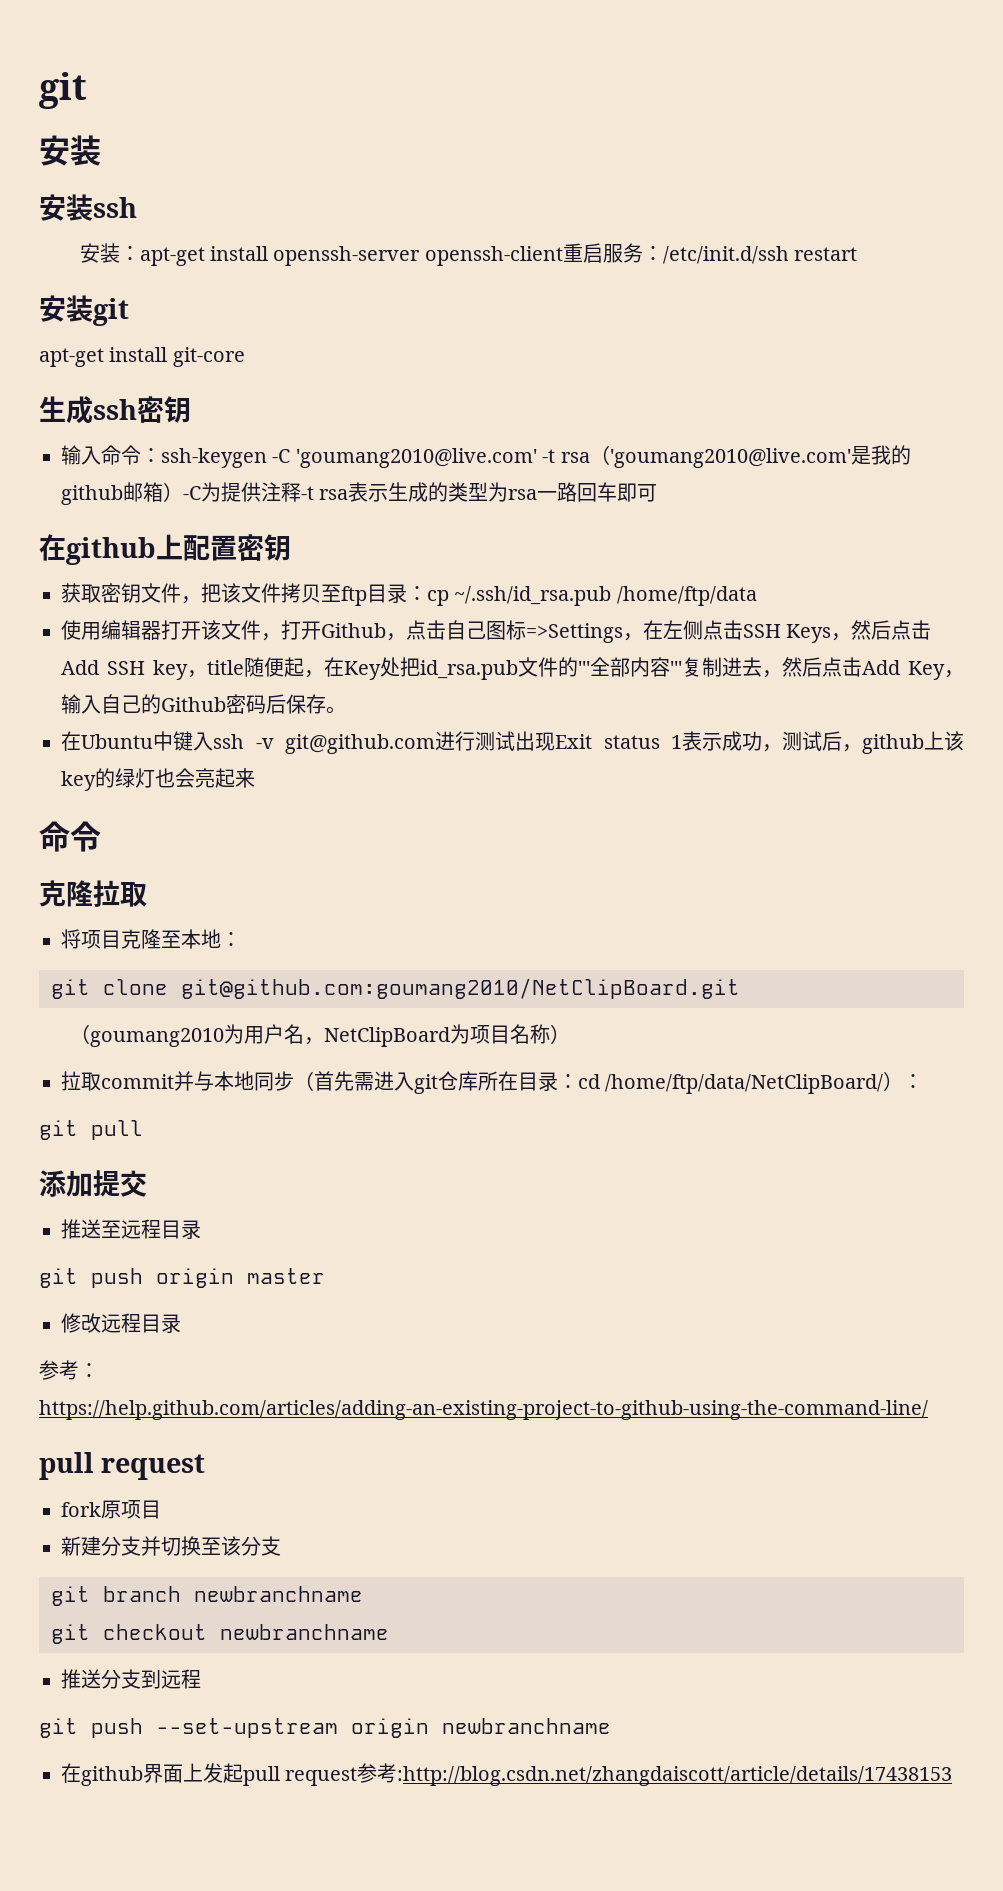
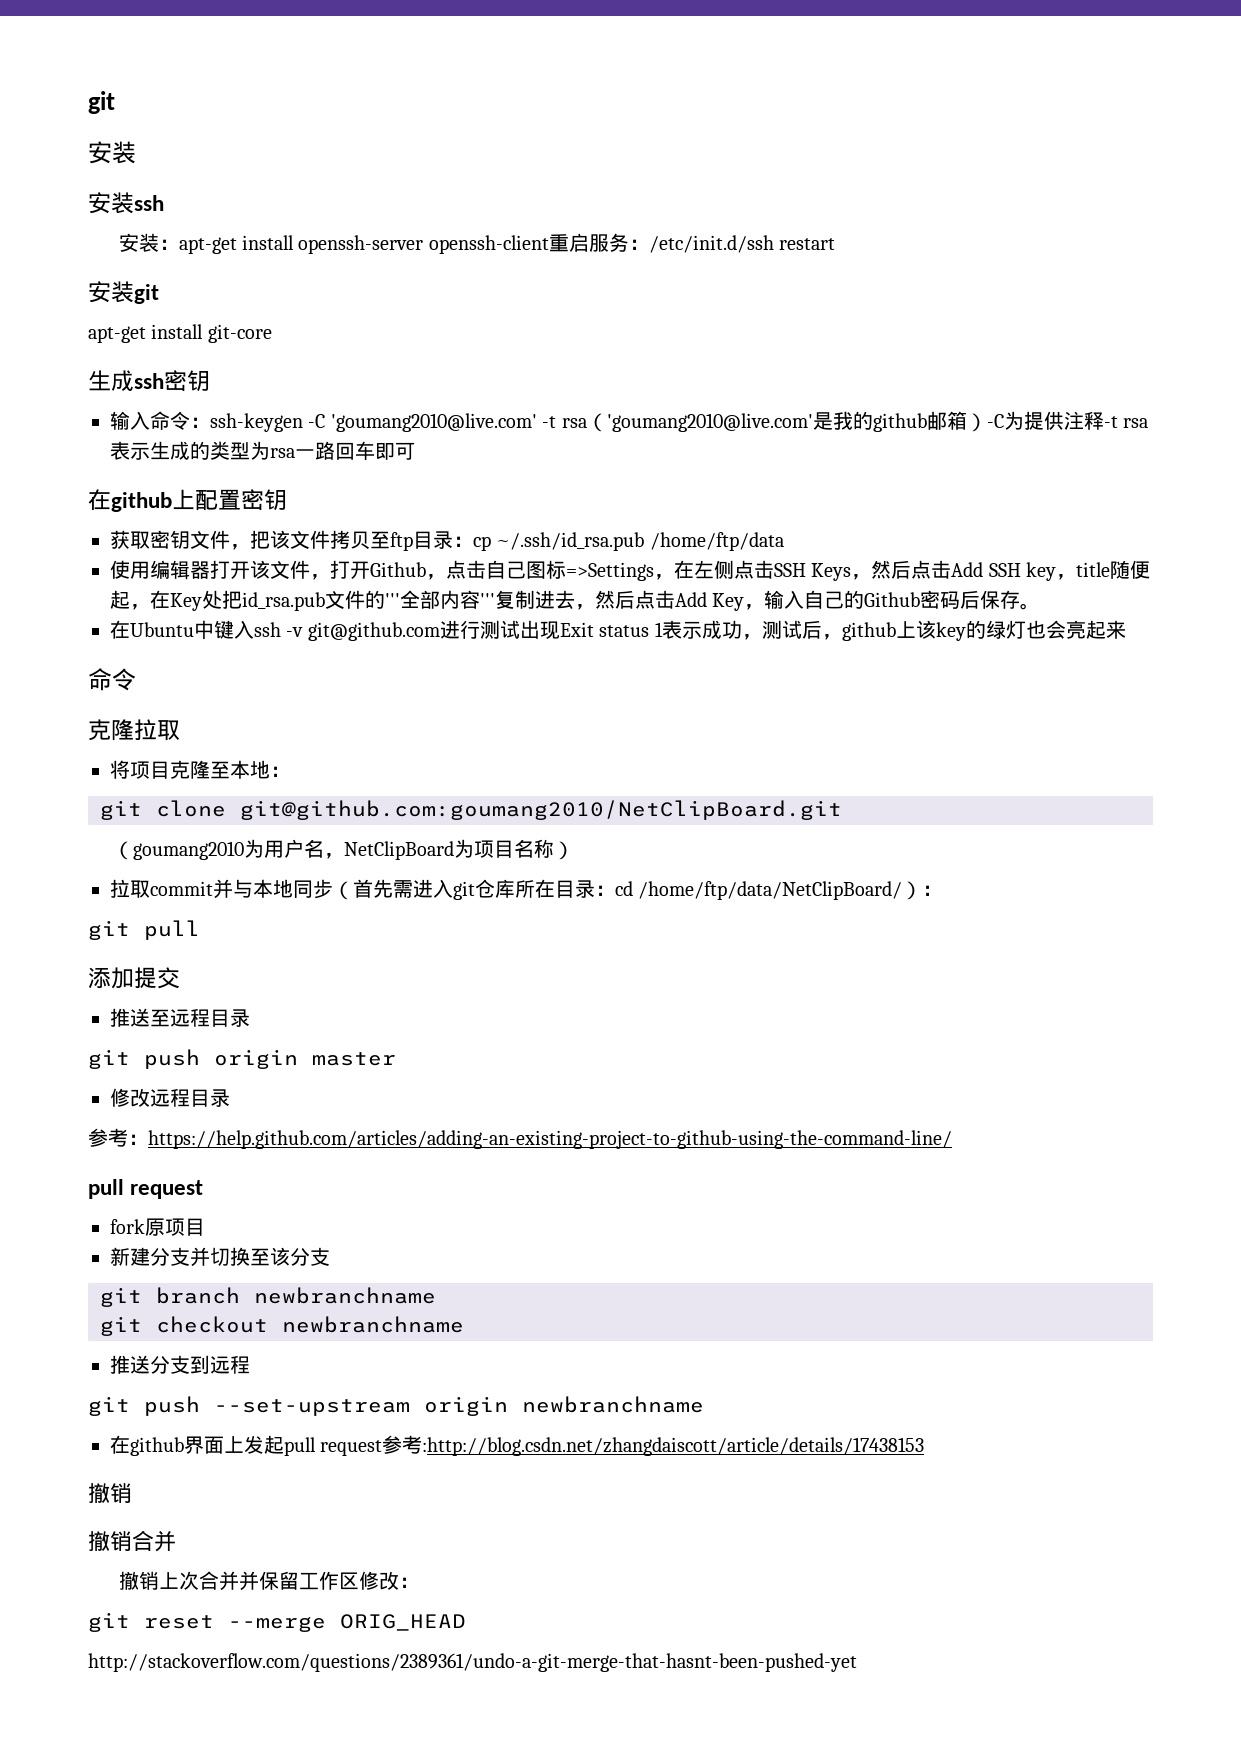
(953, 1776) none -> [88,1483,132,1504] [88,1530,176,1552] [118,1571,419,1591] [88,1612,466,1632] [88,1653,857,1672] // 撤销 // 撤销合并 // 撤销上次合并并保留工作区修改： // git reset --merge ORIG_HEAD // http://stackoverflow.com/questions/2389361/undo-a-git-merge-that-hasnt-been-pushed-yet

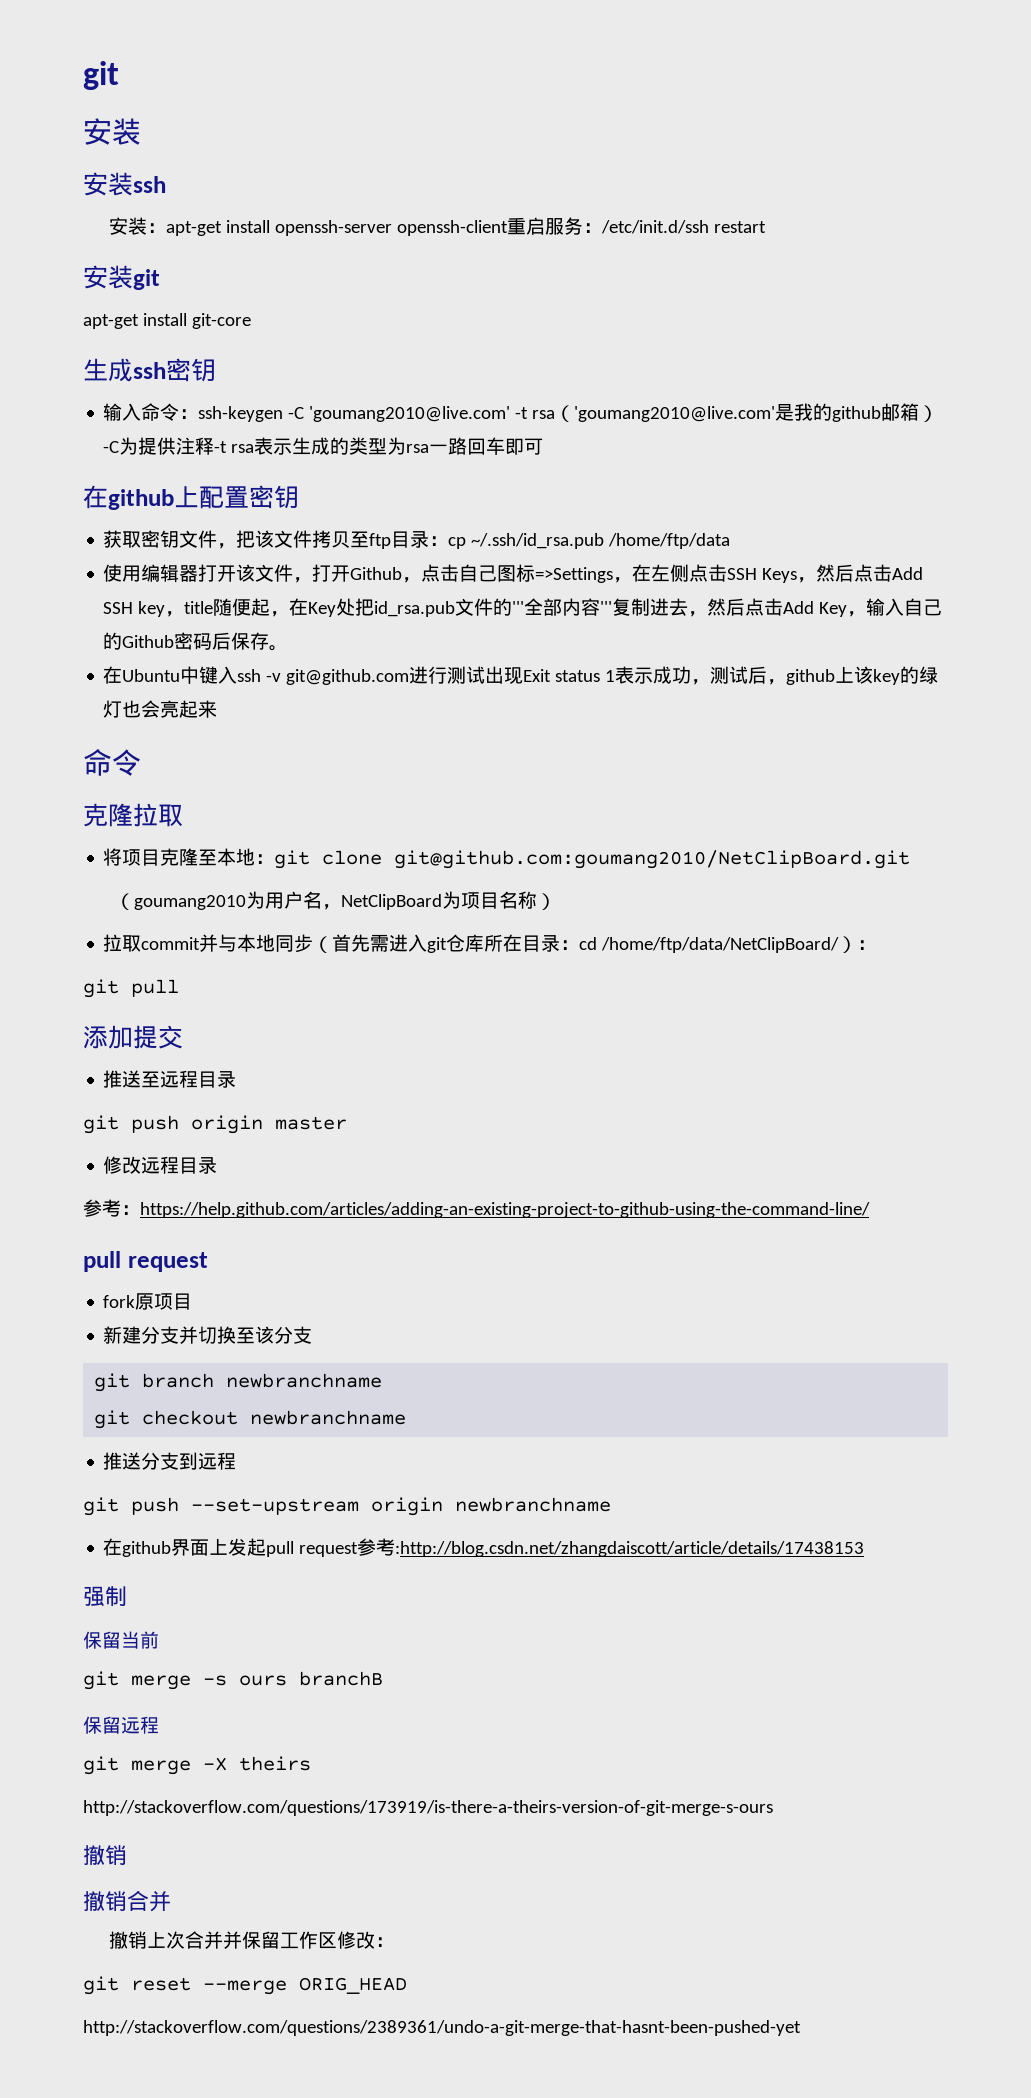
(290, 771) // -> (275, 859) none
(925, 1446) none -> [83,1586,127,1607] [83,1631,159,1649] [83,1671,383,1690] [83,1716,159,1734] [83,1756,311,1775] [83,1800,773,1816] // 强制 // 保留当前 // git merge -s ours branchB // 保留远程 // git merge -X theirs // http://stackoverflow.com/questions/173919/is-there-a-theirs-version-of-git-merge-s-ours

